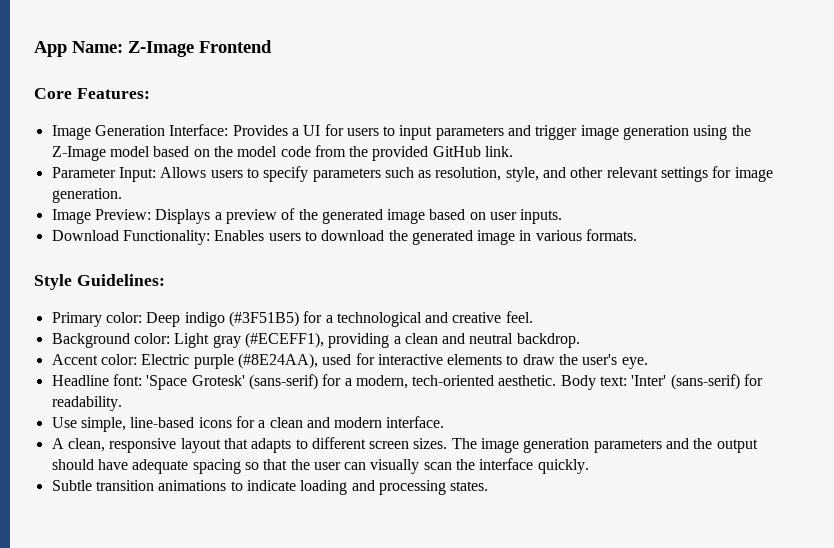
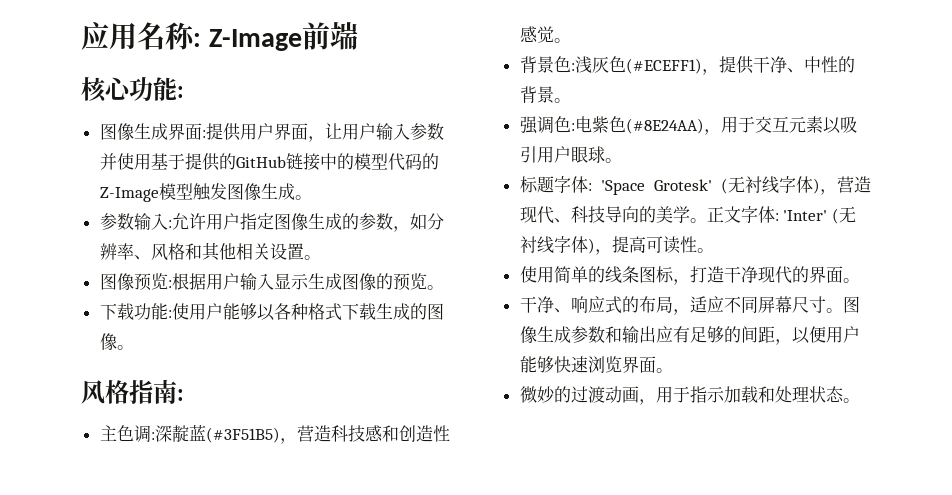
[34,40,272,57] [34,88,150,99] [51,124,751,140] [51,145,514,161] [51,166,773,182] [51,188,122,203] [51,208,563,224] [51,229,638,245] [34,274,165,290] [51,311,533,327] [51,332,580,348] [51,353,648,369] [51,374,764,390] [51,396,122,411] [51,416,445,432] [51,437,758,453] [51,458,589,474] [51,480,489,495] App Name: Z-Image Frontend // Core Features: // Image Generation Interface: Provides a UI for users to input parameters and trigger image generation using the Z-Image model based on the model code from the provided GitHub link. // Parameter Input: Allows users to specify parameters such as resolution, style, and other relevant settings for image generation. // Image Preview: Displays a preview of the generated image based on user inputs. // Download Functionality: Enables users to download the generated image in various formats. // Style Guidelines: // Primary color: Deep indigo (#3F51B5) for a technological and creative feel. // Background color: Light gray (#ECEFF1), providing a clean and neutral backdrop. // Accent color: Electric purple (#8E24AA), used for interactive elements to draw the user's eye. // Headline font: 'Space Grotesk' (sans-serif) for a modern, tech-oriented aesthetic. Body text: 'Inter' (sans-serif) for readability. // Use simple, line-based icons for a clean and modern interface. // A clean, responsive layout that adapts to different screen sizes. The image generation parameters and the output should have adequate spacing so that the user can visually scan the interface quickly. // Subtle transition animations to indicate loading and processing states. -> [81,22,358,51] [81,77,184,103] [99,123,444,142] [99,153,439,171] [99,183,312,202] [99,213,444,232] [99,242,321,261] [99,273,444,291] [99,303,444,321] [99,333,134,351] [81,379,184,404] [99,424,450,444] [519,26,571,43] [519,56,855,75] [519,86,571,104] [519,116,857,135] [519,146,622,163] [519,176,871,195] [519,206,856,224] [519,236,714,255] [519,266,860,285] [519,296,860,315] [519,326,860,345] [519,356,673,373] [519,386,860,405] 应用名称: Z-Image前端 // 核心功能: // 图像生成界面:提供用户界面，让用户输入参数并使用基于提供的GitHub链接中的模型代码的Z-Image模型触发图像生成。 // 参数输入:允许用户指定图像生成的参数，如分辨率、风格和其他相关设置。 // 图像预览:根据用户输入显示生成图像的预览。 // 下载功能:使用户能够以各种格式下载生成的图像。 // 风格指南: // 主色调:深靛蓝(#3F51B5)，营造科技感和创造性感觉。 // 背景色:浅灰色(#ECEFF1)，提供干净、中性的背景。 // 强调色:电紫色(#8E24AA)，用于交互元素以吸引用户眼球。 // 标题字体: 'Space Grotesk' (无衬线字体)，营造现代、科技导向的美学。正文字体: 'Inter' (无衬线字体)，提高可读性。 // 使用简单的线条图标，打造干净现代的界面。 // 干净、响应式的布局，适应不同屏幕尺寸。图像生成参数和输出应有足够的间距，以便用户能够快速浏览界面。 // 微妙的过渡动画，用于指示加载和处理状态。

